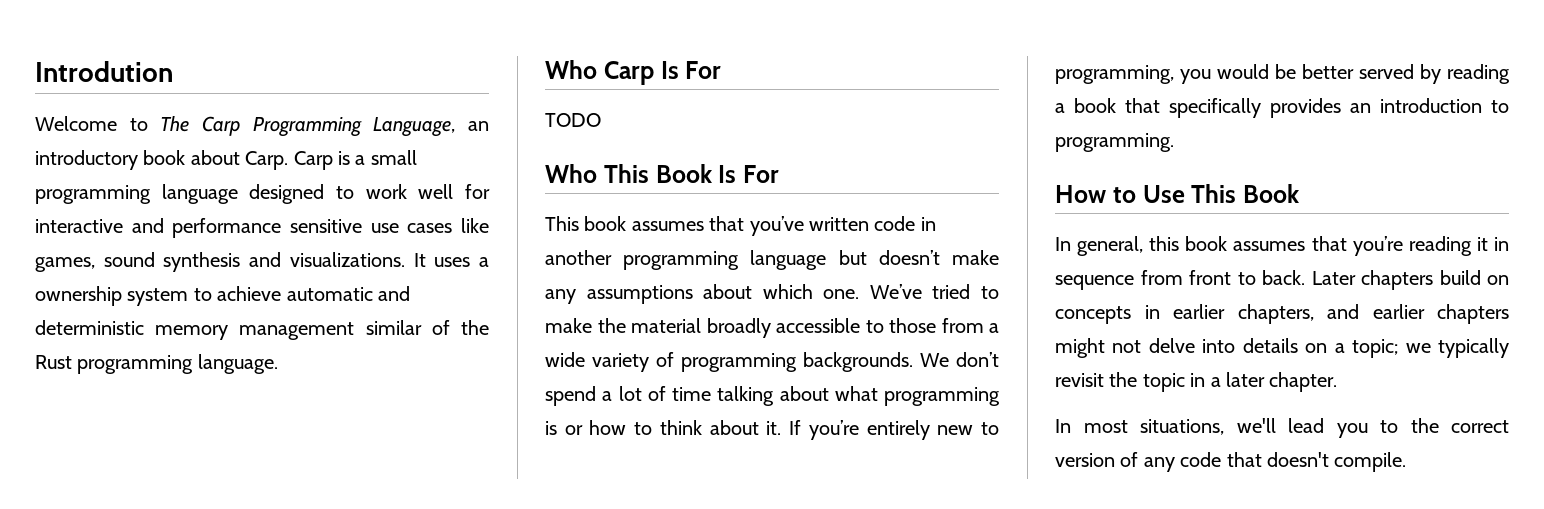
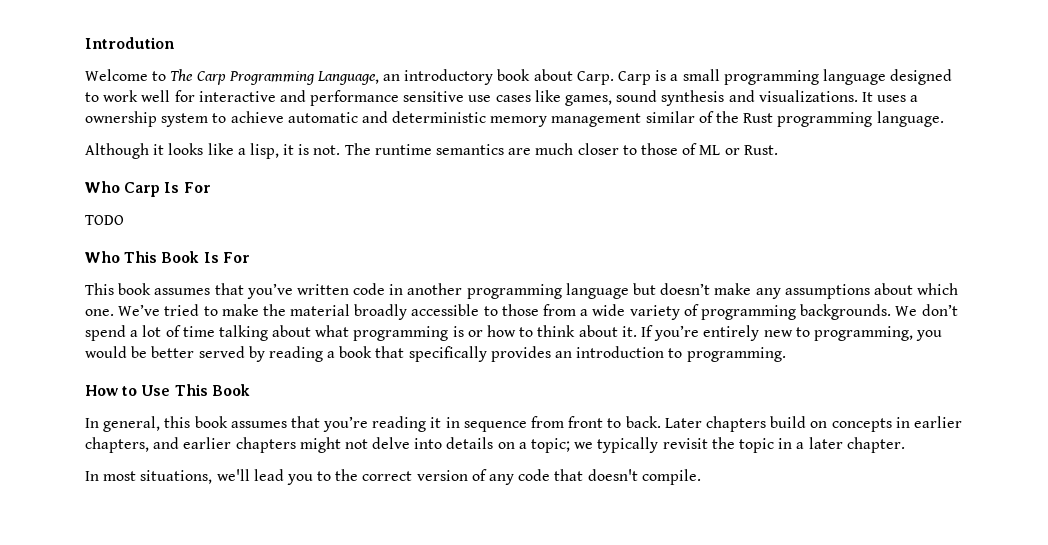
(278, 364) none -> [85,143,778,159] // Although it looks like a lisp, it is not. The runtime semantics are much closer to those of ML or Rust.

